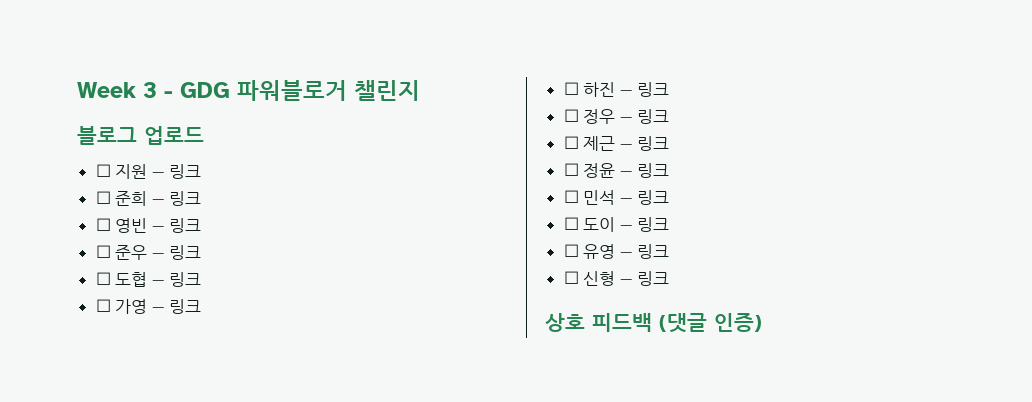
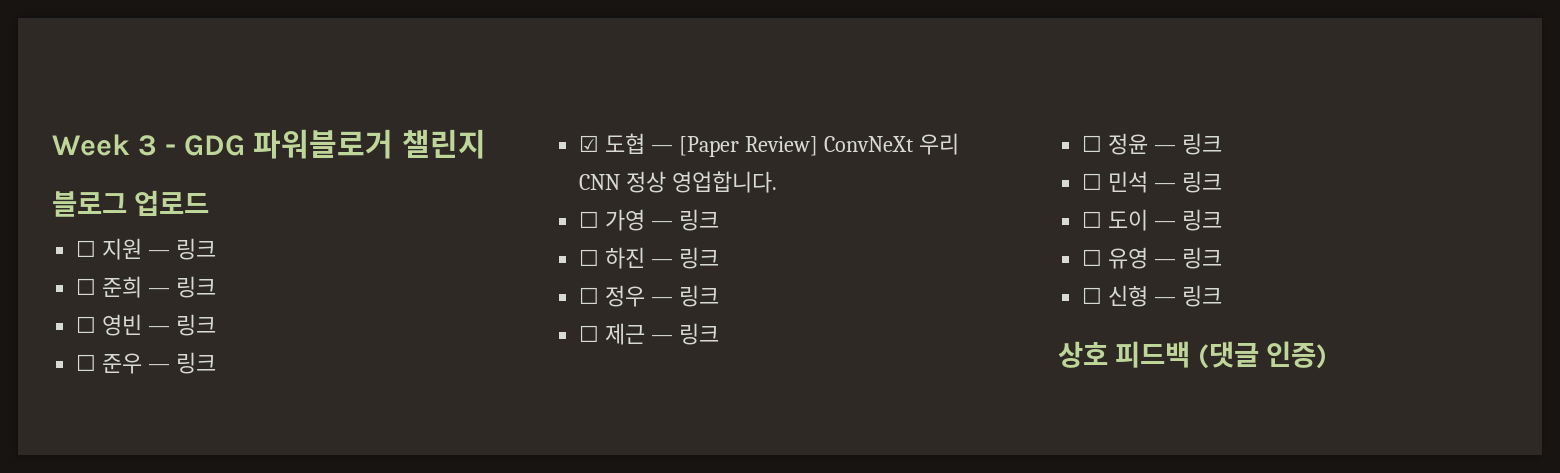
[95,272,111,285] ☐ -> [579,135,600,152] ☑
[169,272,202,287] 링크 -> [679,133,959,157] [579,171,778,193] [Paper Review] ConvNeXt 우리 CNN 정상 영업합니다.

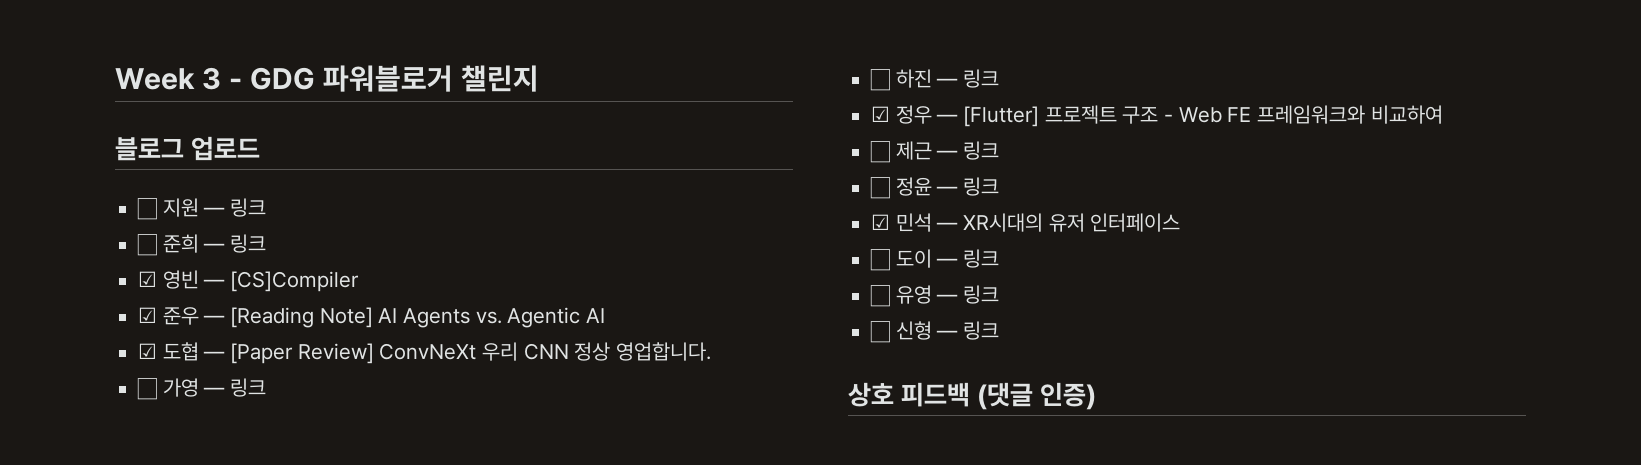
[76,316,97,333] ☐ -> [138,271,158,287] ☑
[176,314,217,336] [76,352,217,374] 링크 // ☐ 준우 — 링크 -> [230,271,360,292] [138,307,606,328] [CS]Compiler // ☑ 준우 — [Reading Note] AI Agents vs. Agentic AI
[579,287,600,304] ☐ -> [871,106,891,122] ☑
[679,285,720,307] 링크 -> [963,105,1443,127] [Flutter] 프로젝트 구조 - Web FE 프레임워크와 비교하여
[1082,173,1103,190] ☐ -> [871,214,891,230] ☑
[1182,171,1223,193] 링크 -> [963,213,1181,232] XR시대의 유저 인터페이스

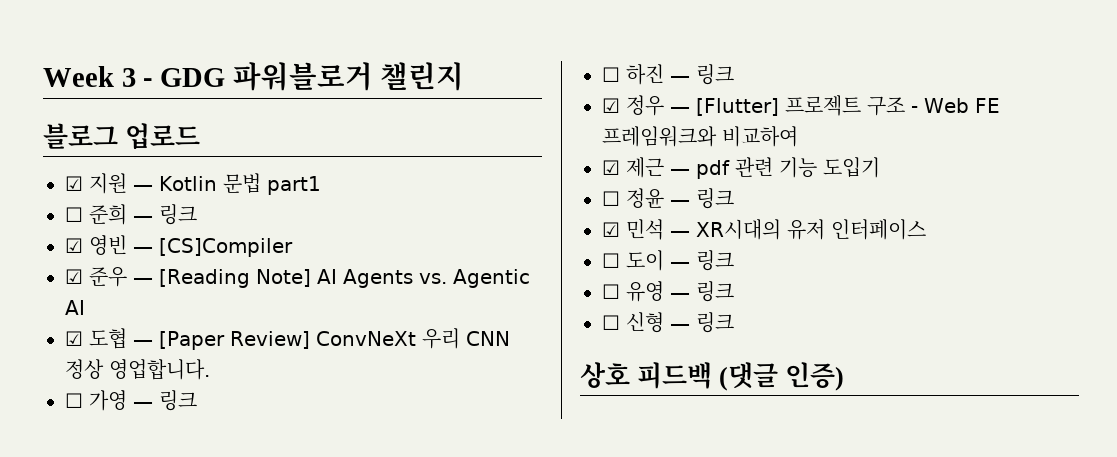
[137,198,158,220] ☐ -> [65,176,83,191] ☑
[230,198,267,217] 링크 -> [159,173,321,195] Kotlin 문법 part1
[870,141,891,163] ☐ -> [602,160,620,175] ☑
[963,141,1000,160] 링크 -> [696,157,880,179] pdf 관련 기능 도입기

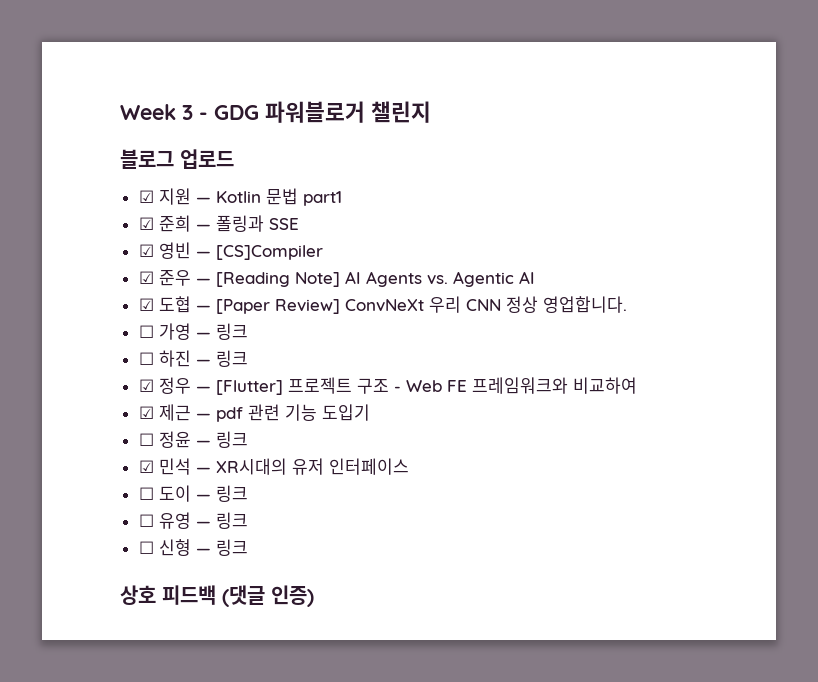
[65,207,83,222] ☐ -> [138,217,154,230] ☑
[159,204,197,225] 링크 -> [215,215,299,232] 폴링과 SSE

